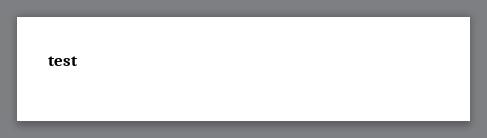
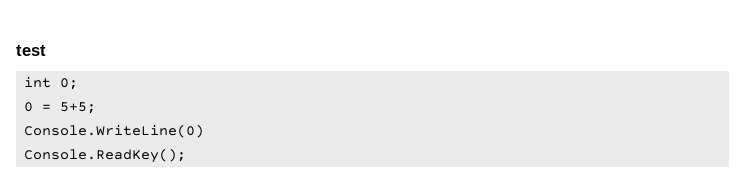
(78, 61) none -> [23,77,78,90] [23,102,96,114] [23,124,204,138] [23,148,186,163] // int 0; // 0 = 5+5; // Console.WriteLine(0) // Console.ReadKey();

